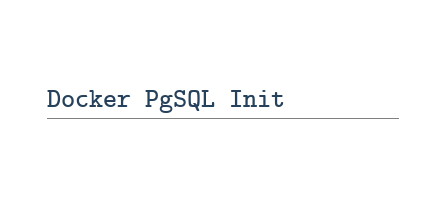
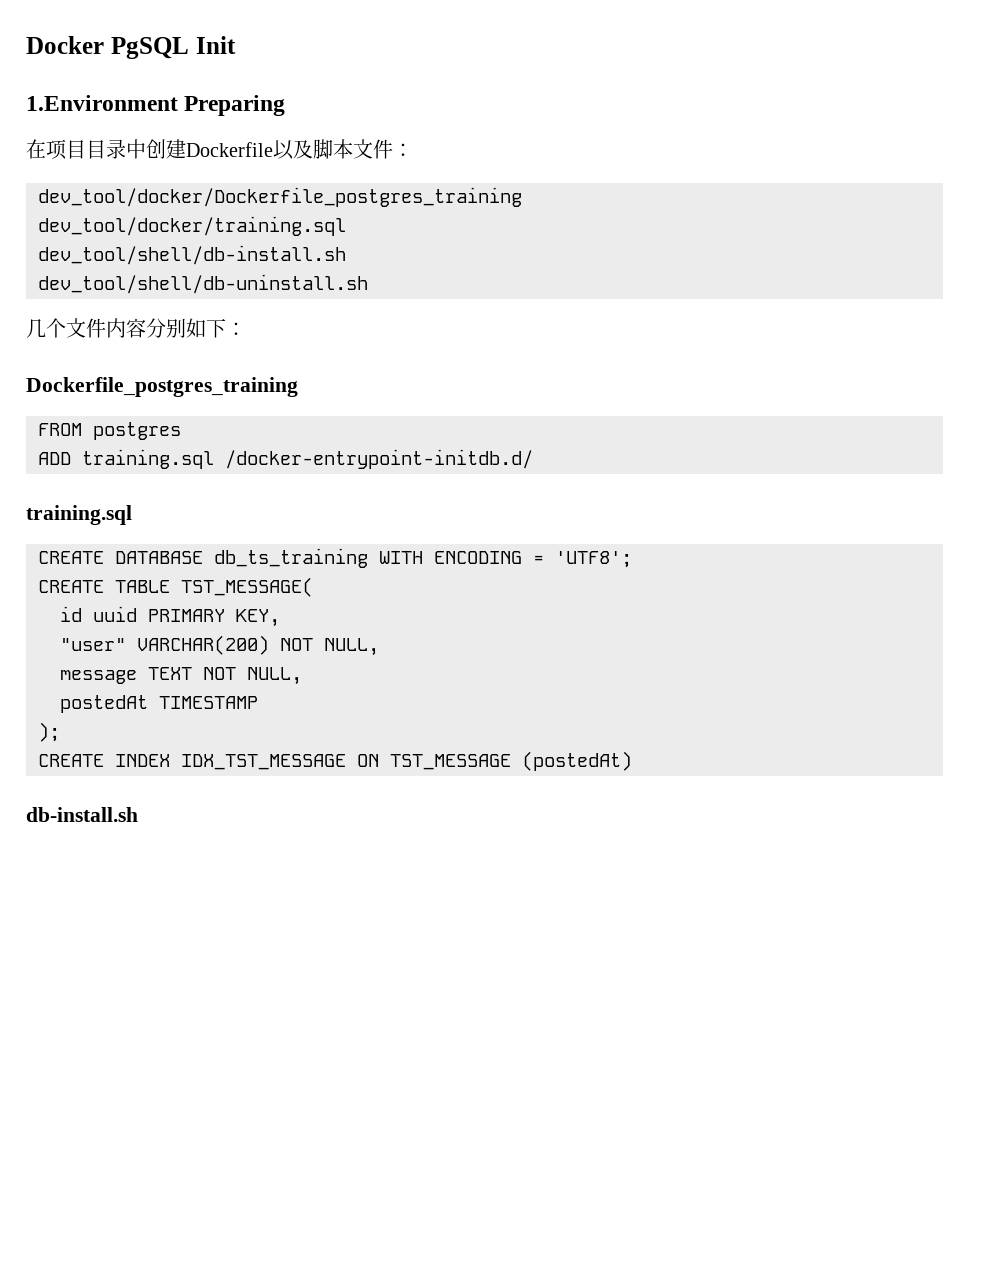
(285, 98) none -> [26,95,286,116] [26,139,413,160] [38,187,522,207] [38,216,346,236] [38,245,346,265] [38,274,368,294] [26,318,246,338] [26,377,298,397] [38,422,181,440] [38,449,533,469] [26,505,132,525] [38,548,632,568] [38,577,313,597] [60,606,280,627] [60,635,379,656] [60,667,302,685] [60,695,258,713] [38,722,60,742] [38,751,632,771] [26,807,138,822] // 1.Environment Preparing // 在项目目录中创建Dockerfile以及脚本文件： // dev_tool/docker/Dockerfile_postgres_training // dev_tool/docker/training.sql // dev_tool/shell/db-install.sh // dev_tool/shell/db-uninstall.sh // 几个文件内容分别如下： // Dockerfile_postgres_training // FROM postgres // ADD training.sql /docker-entrypoint-initdb.d/ // training.sql // CREATE DATABASE db_ts_training WITH ENCODING = 'UTF8'; // CREATE TABLE TST_MESSAGE( // id uuid PRIMARY KEY, // "user" VARCHAR(200) NOT NULL, // message TEXT NOT NULL, // postedAt TIMESTAMP // ); // CREATE INDEX IDX_TST_MESSAGE ON TST_MESSAGE (postedAt) // db-install.sh

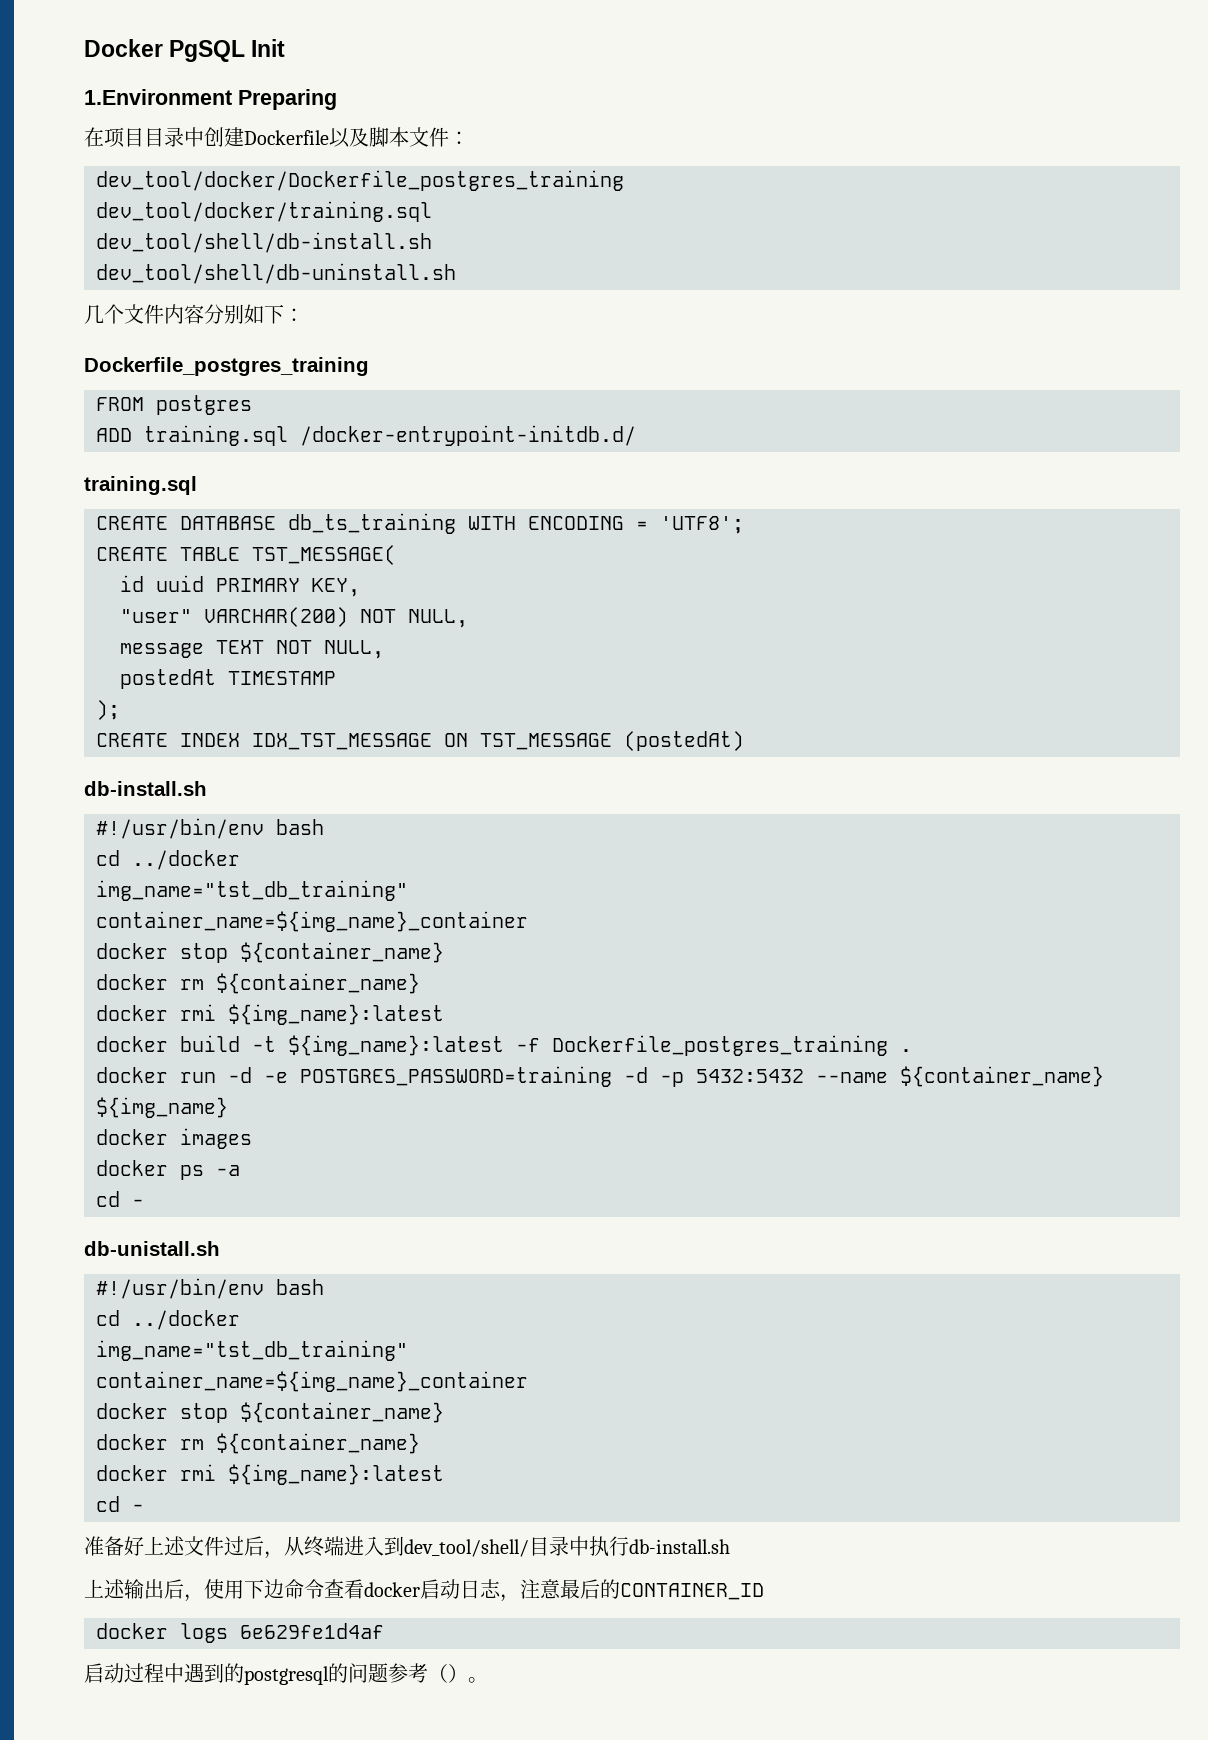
(138, 814) none -> [96,818,324,839] [96,850,240,870] [96,880,408,901] [96,911,528,932] [96,942,444,963] [96,973,420,994] [96,1004,444,1025] [96,1035,912,1056] [96,1066,1104,1087] [96,1097,228,1118] [96,1128,252,1149] [96,1160,240,1180] [96,1191,144,1207] [84,1241,220,1256] [96,1278,324,1299] [96,1310,240,1330] [96,1340,408,1361] [96,1371,528,1392] [96,1402,444,1423] [96,1433,420,1454] [96,1464,444,1485] [96,1496,144,1512] [84,1536,730,1559] [84,1579,764,1602] [96,1623,384,1643] [84,1663,488,1685] // #!/usr/bin/env bash // cd ../docker // img_name="tst_db_training" // container_name=${img_name}_container // docker stop ${container_name} // docker rm ${container_name} // docker rmi ${img_name}:latest // docker build -t ${img_name}:latest -f Dockerfile_postgres_training . // docker run -d -e POSTGRES_PASSWORD=training -d -p 5432:5432 --name ${container_name} ${img_name} // docker images // docker ps -a // cd - // db-unistall.sh // #!/usr/bin/env bash // cd ../docker // img_name="tst_db_training" // container_name=${img_name}_container // docker stop ${container_name} // docker rm ${container_name} // docker rmi ${img_name}:latest // cd - // 准备好上述文件过后，从终端进入到dev_tool/shell/目录中执行db-install.sh // 上述输出后，使用下边命令查看docker启动日志，注意最后的CONTAINER_ID // docker logs 6e629fe1d4af // 启动过程中遇到的postgresql的问题参考（）。

